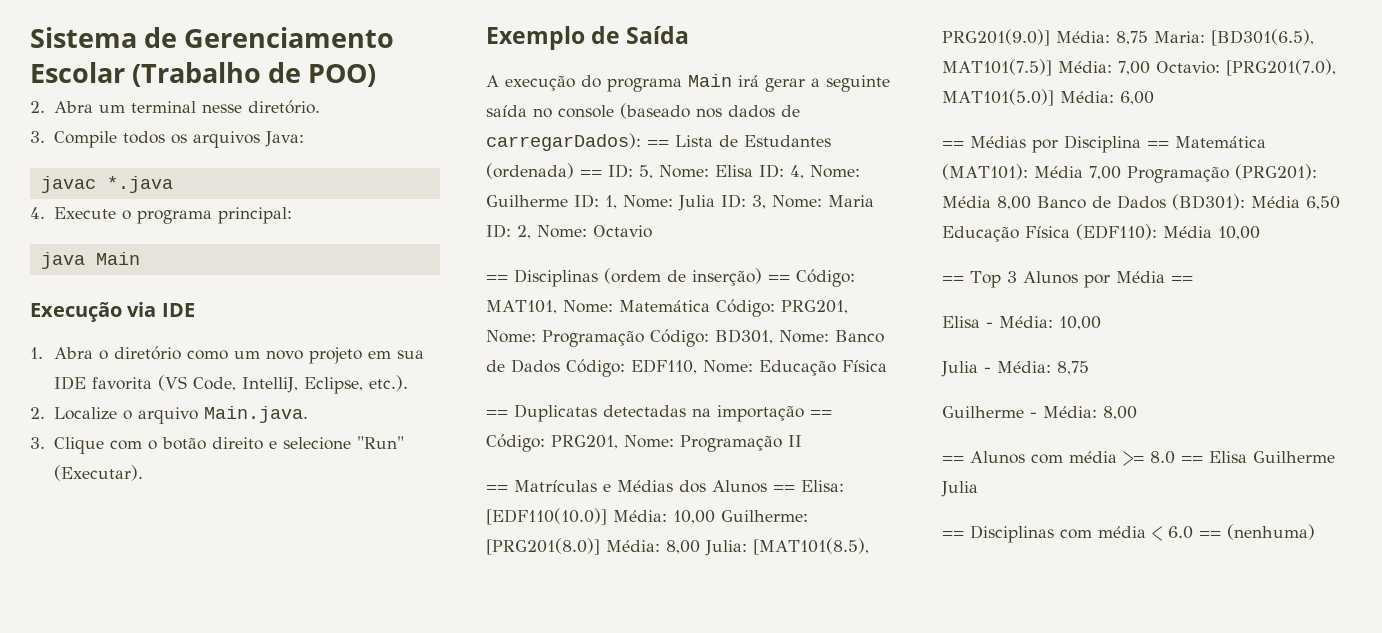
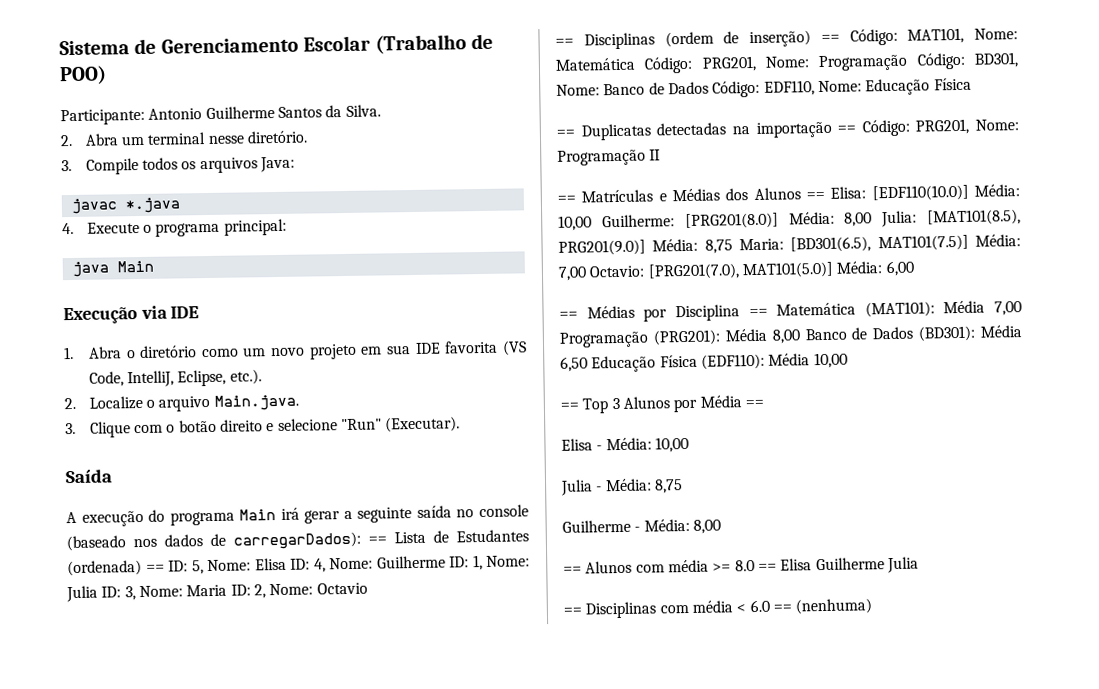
(377, 75) none -> [60,104,381,126] // Participante: Antonio Guilherme Santos da Silva.
[486,26,621,50] Exemplo de -> (461, 424) none

